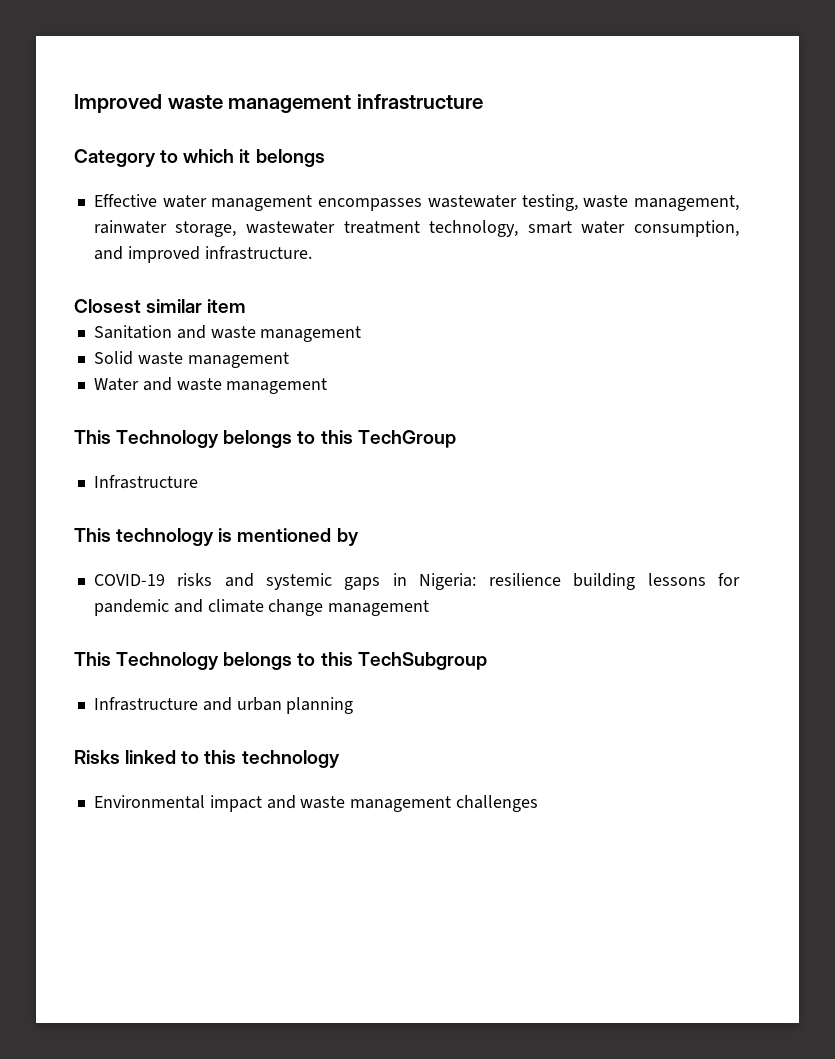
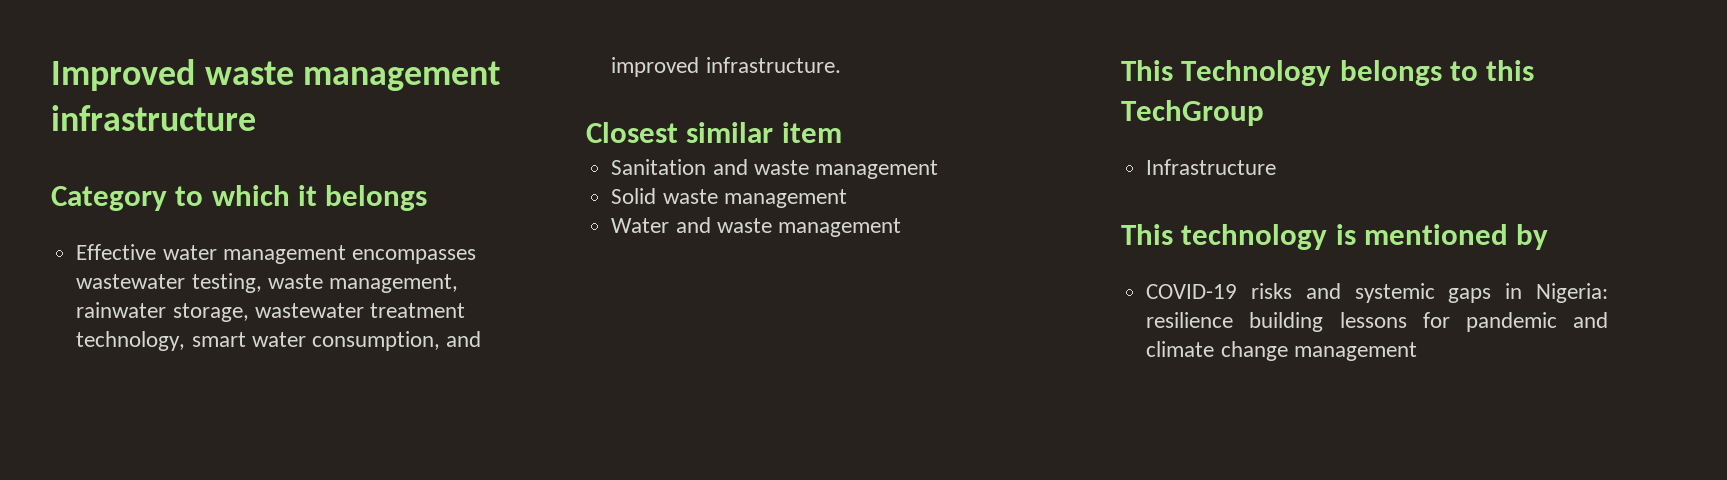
[74,652,487,670] [93,697,354,714] [74,750,340,768] [93,795,539,812] // This Technology belongs to this TechSubgroup // Infrastructure and urban planning // Risks linked to this technology // Environmental impact and waste management challenges -> (1417, 351) none

